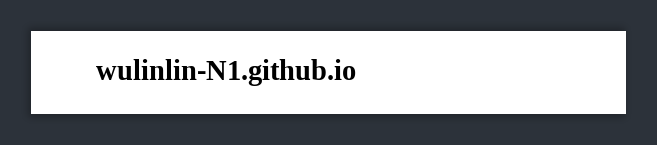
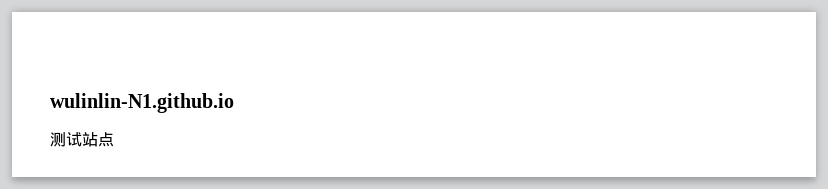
(356, 72) none -> [50,132,114,147] // 测试站点

